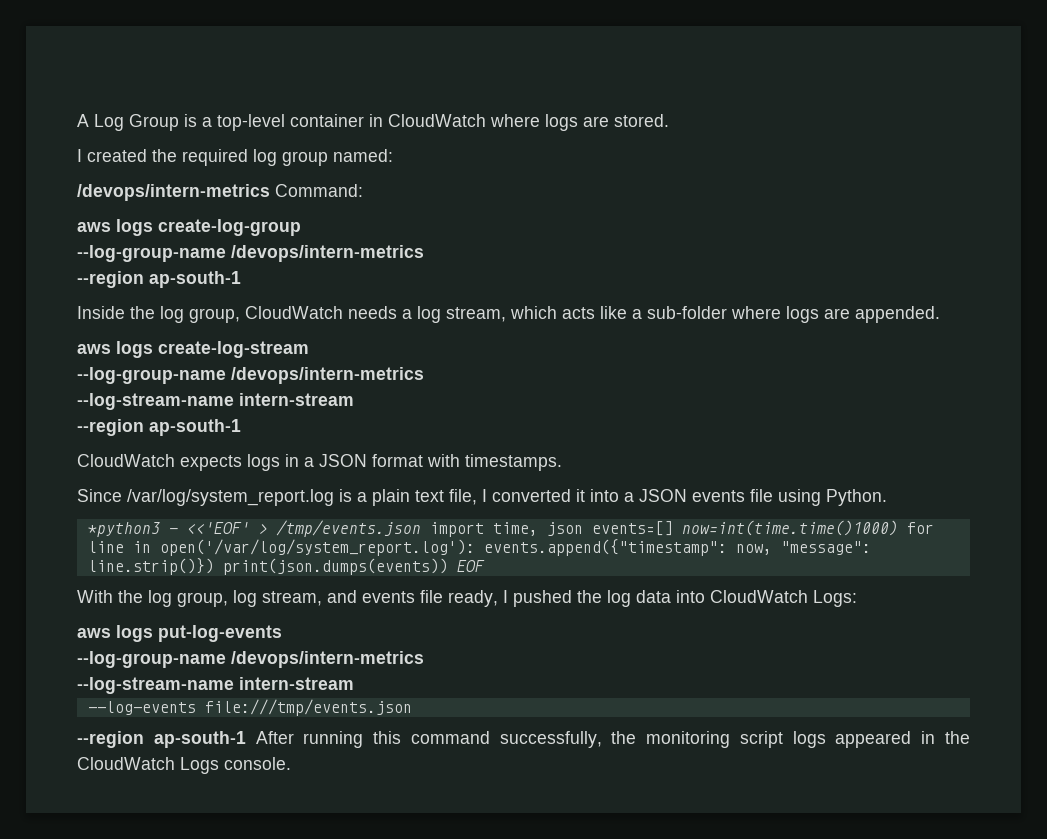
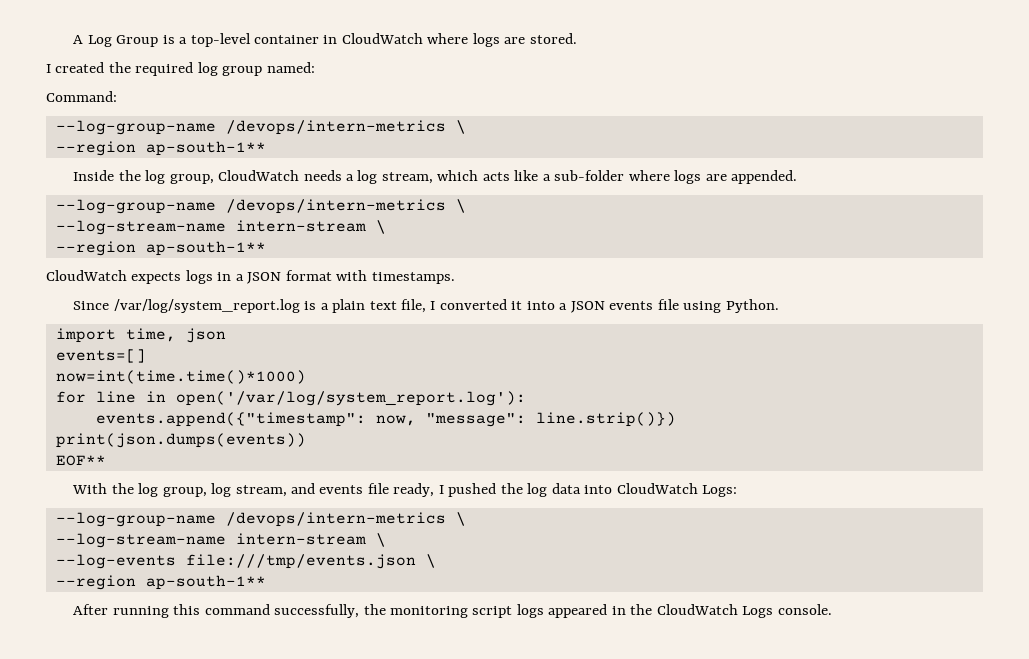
[77,184,270,201] /devops/intern-metrics -> (315, 67) none
[77,219,301,236] [77,245,424,262] [77,271,241,288] // aws logs create-log-group // --log-group-name /devops/intern-metrics // --region ap-south-1 -> [55,120,466,135] [55,141,266,156] // --log-group-name /devops/intern-metrics \ // --region ap-south-1**
[77,341,309,358] [77,367,424,384] [77,393,354,410] [77,419,241,436] // aws logs create-log-stream // --log-group-name /devops/intern-metrics // --log-stream-name intern-stream // --region ap-south-1 -> [55,199,466,214] [55,220,386,235] [55,241,266,256] // --log-group-name /devops/intern-metrics \ // --log-stream-name intern-stream \ // --region ap-south-1**
[87,520,421,537] *python3 - <<'EOF' > /tmp/events.json -> (779, 306) none
(583, 529) none -> (226, 335) //
[681,520,898,536] now=int(time.time()1000) -> [55,370,306,384] // now=int(time.time()*1000) //
(475, 547) none -> (526, 398) //
(214, 566) none -> (676, 419) //
[456,560,485,572] EOF -> [55,455,106,466] // EOF**
[77,625,282,642] [77,651,424,668] [77,677,354,694] // aws logs put-log-events // --log-group-name /devops/intern-metrics // --log-stream-name intern-stream -> [55,512,466,527] [55,533,386,548] // --log-group-name /devops/intern-metrics \ // --log-stream-name intern-stream \
[77,731,246,748] // --region ap-south-1 -> [425,554,436,568] [55,575,266,590] \ // --region ap-south-1** //

